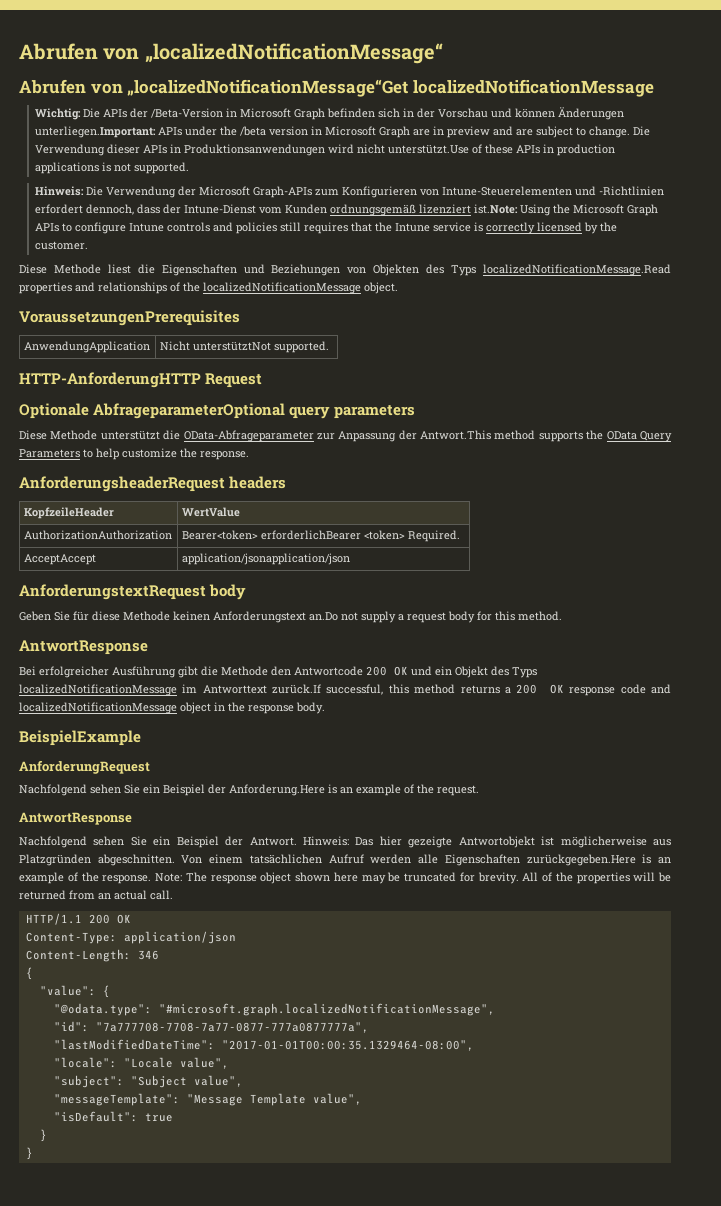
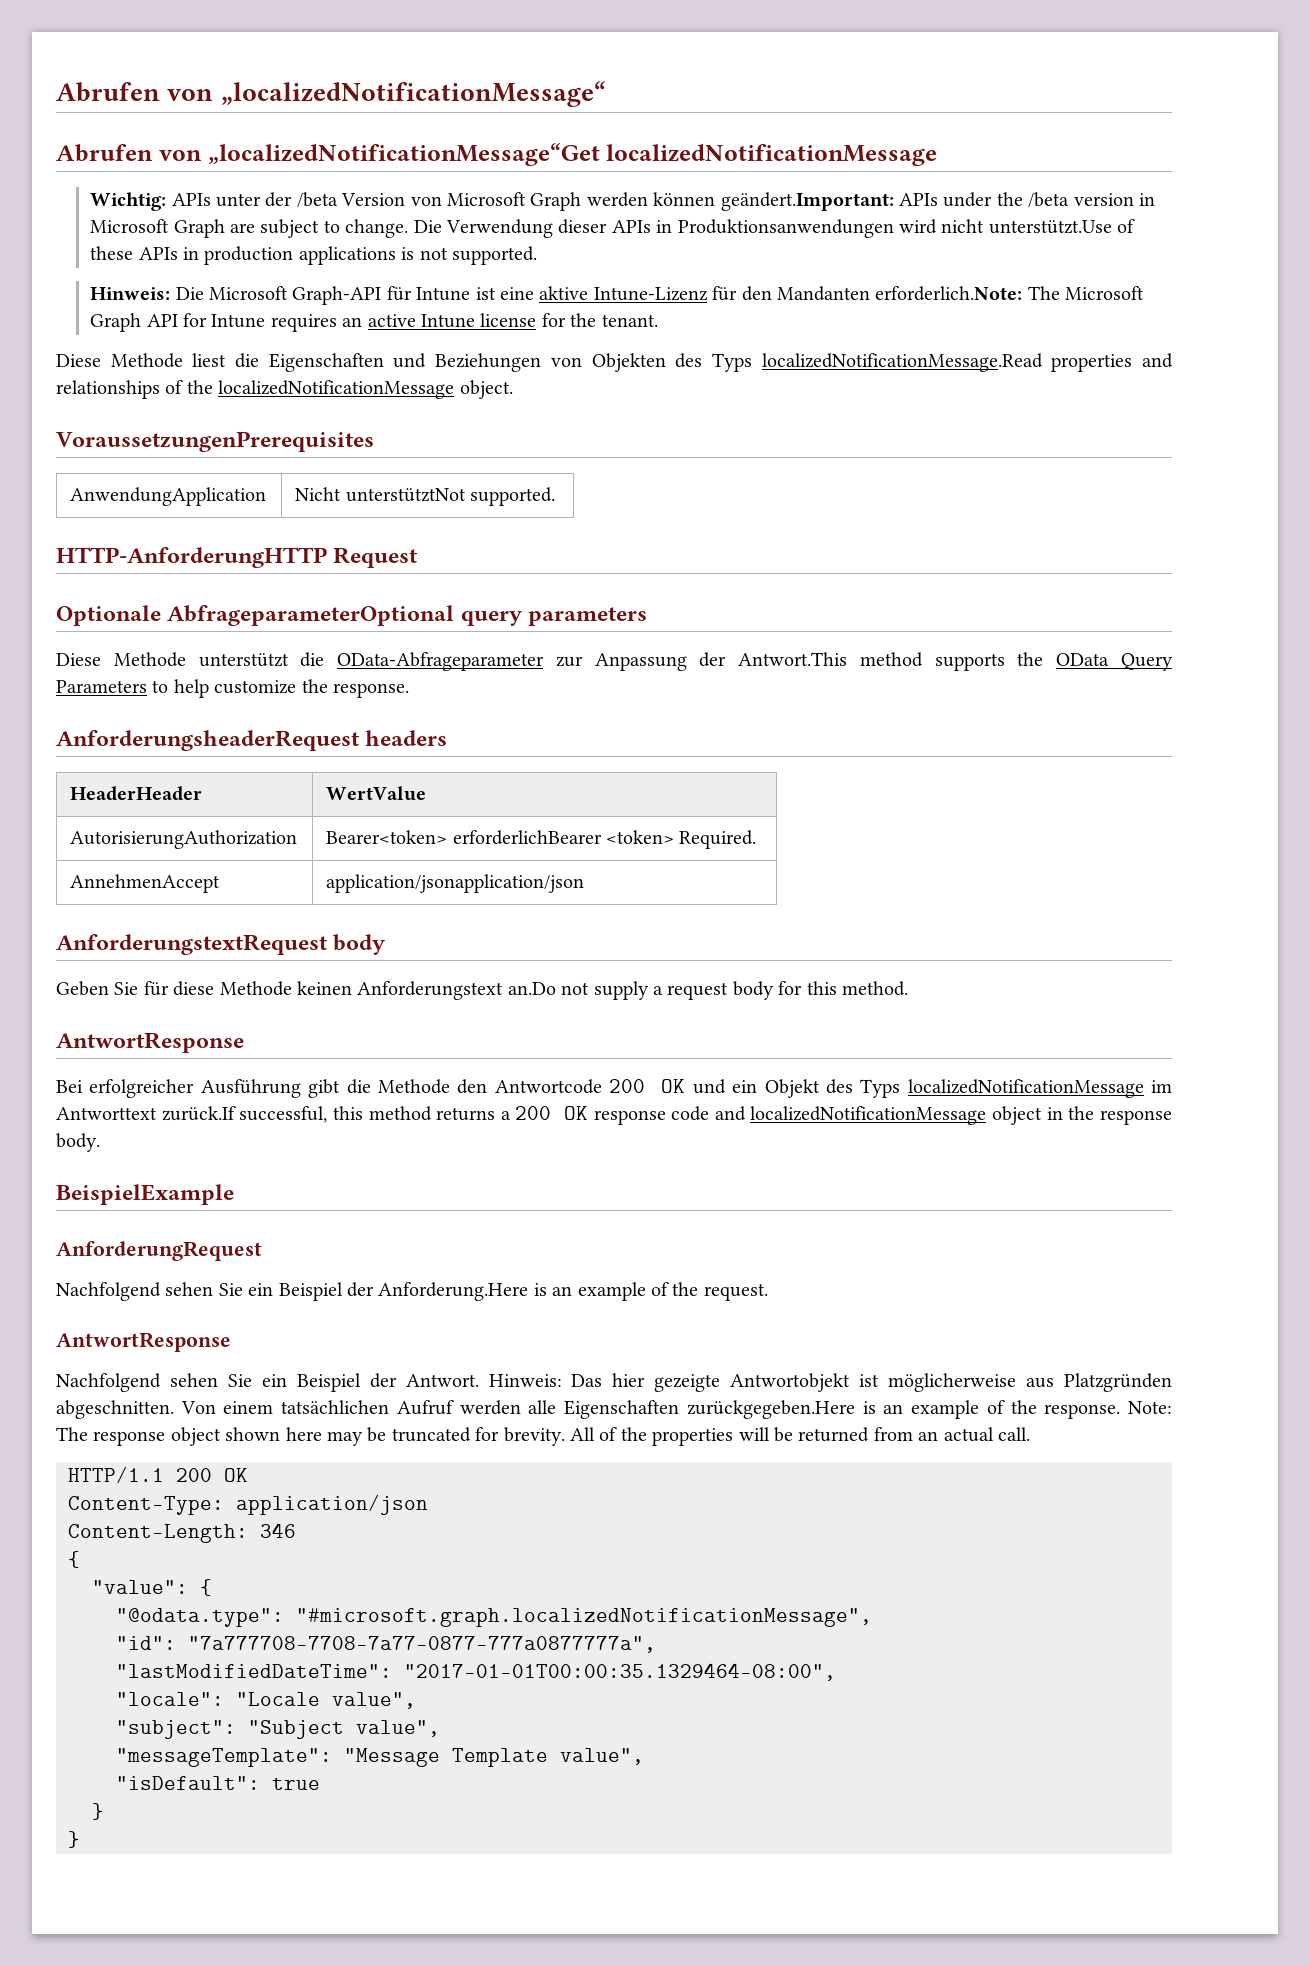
[82,107,624,120] [34,126,156,138] Die APIs der /Beta-Version in Microsoft Graph befinden sich in der Vorschau und können Änderungen unterliegen.Important: -> [171,192,894,211] APIs unter der /beta Version von Microsoft Graph werden können geändert.Important:
[432,126,533,138] in preview and are -> (255, 228) none
[105,186,664,198] [34,204,658,216] [34,222,617,234] [34,241,88,250] Verwendung der Microsoft Graph-APIs zum Konfigurieren von Intune-Steuerelementen und -Richtlinien erfordert dennoch, dass der Intune-Dienst vom Kunden ordnungsgemäß lizenziert ist.Note: Using the Microsoft Graph APIs to configure Intune controls and policies still requires that the Intune service is correctly licensed by the customer. -> [208,286,1145,305] [90,313,658,332] Microsoft Graph-API für Intune ist eine aktive Intune-Lizenz für den Mandanten erforderlich.Note: The Microsoft Graph API for Intune requires an active Intune license for the tenant.
[23,507,114,519] KopfzeileHeader -> [70,786,203,801] HeaderHeader
[23,530,172,540] AuthorizationAuthorization -> [70,830,298,849] AutorisierungAuthorization
[23,554,96,565] AcceptAccept -> [70,874,221,893] AnnehmenAccept

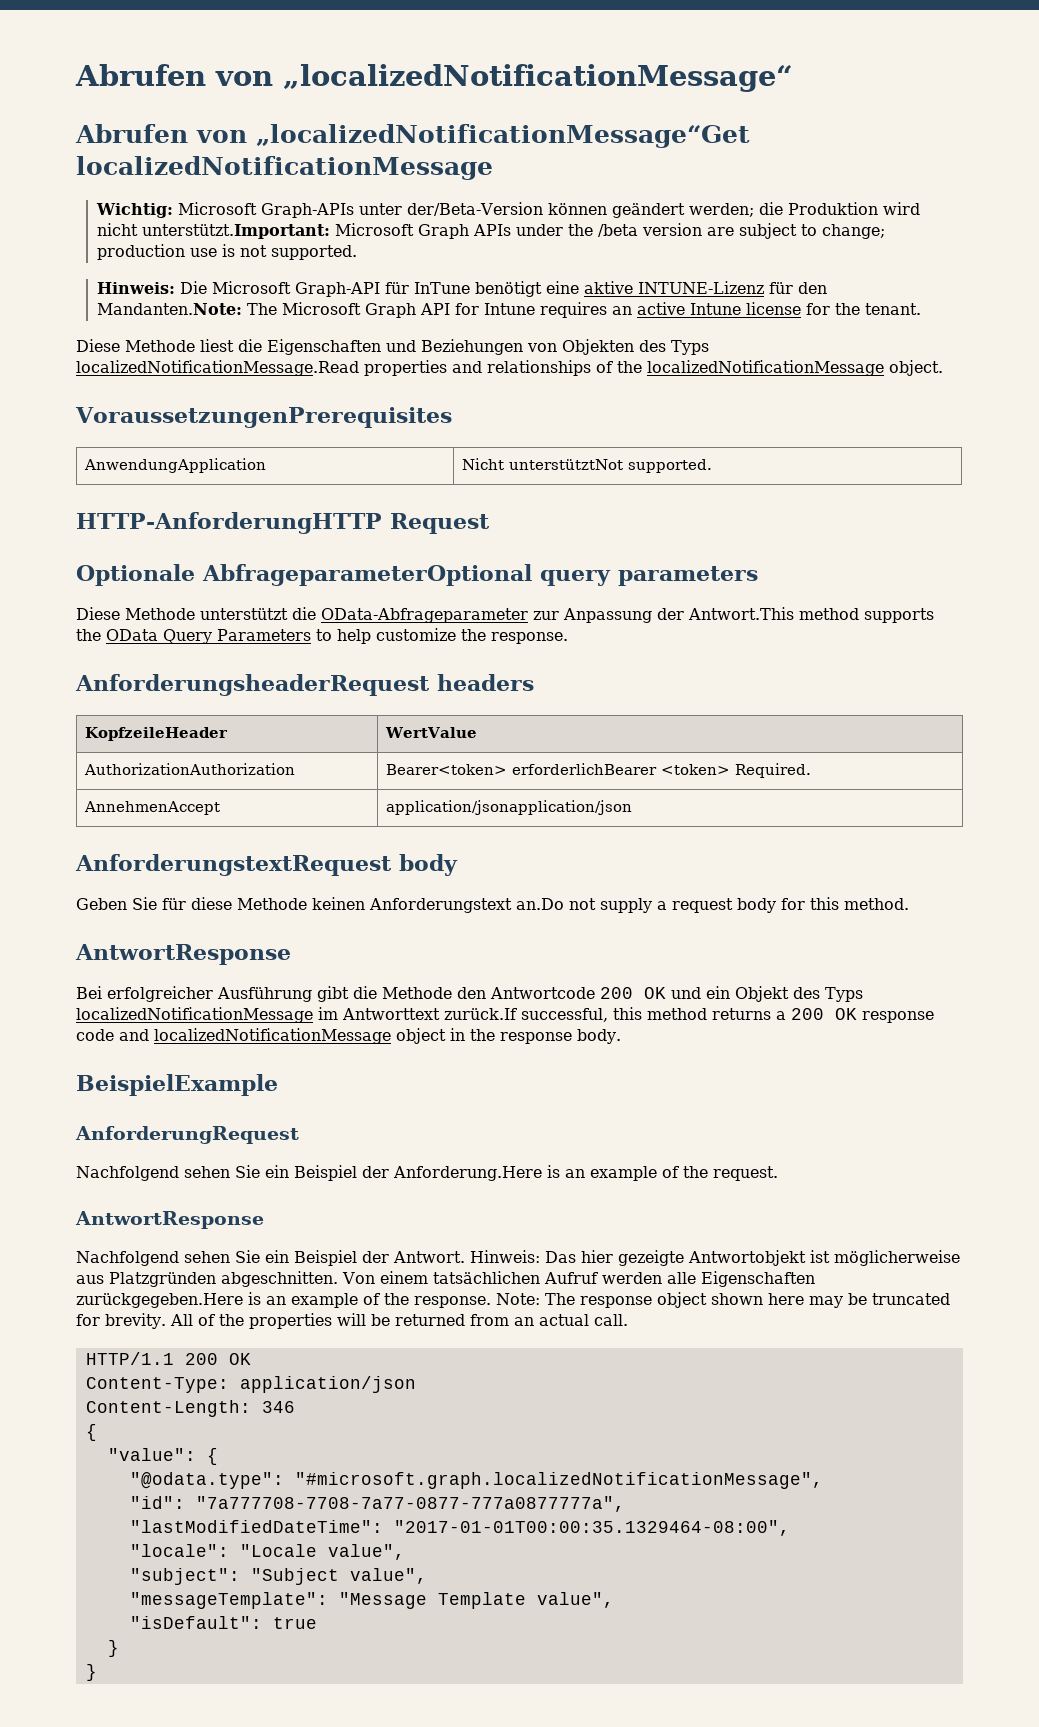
[171,192,894,211] APIs unter der /beta Version von Microsoft Graph werden können geändert.Important: -> [178,202,921,218] [97,223,470,239] Microsoft Graph-APIs unter der/Beta-Version können geändert werden; die Produktion wird nicht unterstützt.Important: Microsoft Graph
[1138,193,1155,206] [90,219,1136,238] [90,246,396,265] in Microsoft Graph are subject to change. Die Verwendung dieser APIs in Produktionsanwendungen wird nicht unterstützt.Use of these APIs in production applications -> [707,223,886,239] [97,244,218,260] are subject to change; production use
[416,287,496,301] Intune ist -> [414,281,543,297] InTune benötigt
[593,287,708,301] Intune-Lizenz -> [638,281,765,294] INTUNE-Lizenz
[776,286,1023,301] Mandanten erforderlich.Note: -> [97,303,243,315] Mandanten.Note:
[70,786,203,801] HeaderHeader -> [85,727,229,741] KopfzeileHeader
[70,830,298,849] AutorisierungAuthorization -> [84,763,296,775] AuthorizationAuthorization

